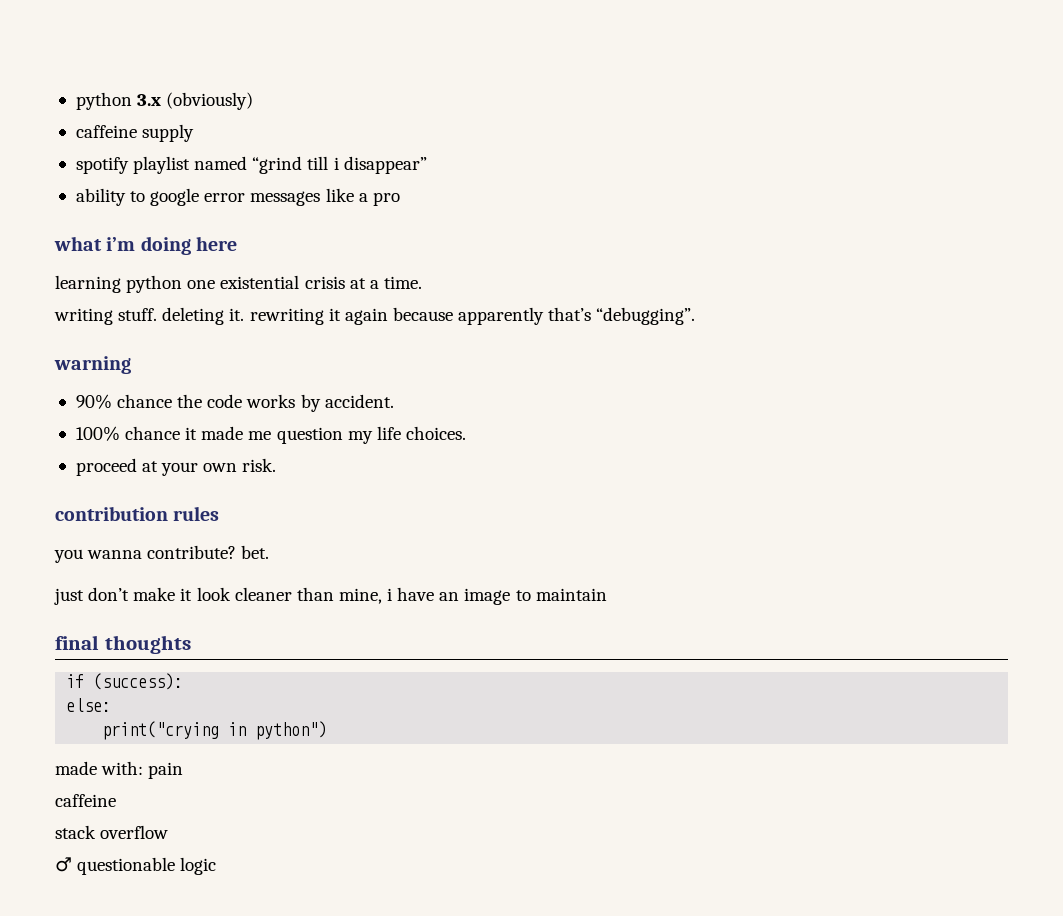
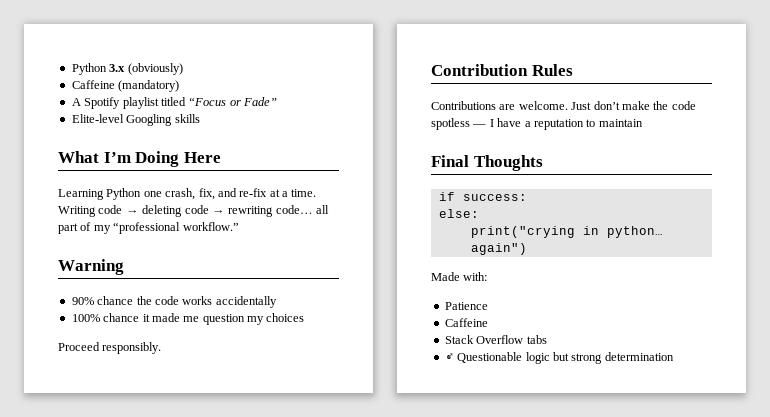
[75,92,132,110] python -> [71,63,107,75] Python
[75,124,195,142] [75,156,427,174] [75,188,400,206] [54,236,238,255] [55,275,422,293] [54,307,696,325] [54,356,131,374] caffeine supply // spotify playlist named “grind till i disappear” // ability to google error messages like a pro // what i’m doing here // learning python one existential crisis at a time. // writing stuff. deleting it. rewriting it again because apparently that’s “debugging”. // warning -> [71,80,180,92] [71,97,277,109] [71,114,200,126] [58,151,221,167] [58,188,317,200] [58,205,329,217] [58,222,239,234] [58,259,124,275] Caffeine (mandatory) // A Spotify playlist titled “Focus or Fade” // Elite-level Googling skills // What I’m Doing Here // Learning Python one crash, fix, and re‑fix at a time. Writing code → deleting code → rewriting code… all part of my “professional workflow.” // Warning
[300,394,394,412] by accident. -> [215,296,277,308] accidentally
[376,426,466,440] [75,458,277,476] [55,506,220,521] [54,545,270,563] [54,587,511,605] life choices. // proceed at your own risk. // contribution rules // you wanna contribute? bet. // just don’t make it look cleaner than mine, i have an image -> [266,313,305,322] [58,342,162,354] [431,64,573,76] [431,101,696,110] [431,118,584,130] choices // Proceed responsibly. // Contribution Rules // Contributions are welcome. Just don’t make the code spotless — I have a reputation
[55,635,191,654] final thoughts -> [431,155,543,171] Final Thoughts
[93,673,184,690] (success): -> [462,194,527,201] success:
[255,721,328,740] [55,761,184,779] [55,794,116,807] [55,825,169,839] [55,857,217,875] python") // made with: pain // caffeine // stack overflow // ♂ questionable logic -> [606,226,663,238] [470,243,527,255] [431,272,488,281] [444,302,488,310] [444,318,488,327] [444,335,547,344] [444,352,674,364] python… again") // Made with: // Patience // Caffeine // Stack Overflow tabs // ♂ Questionable logic but strong determination

